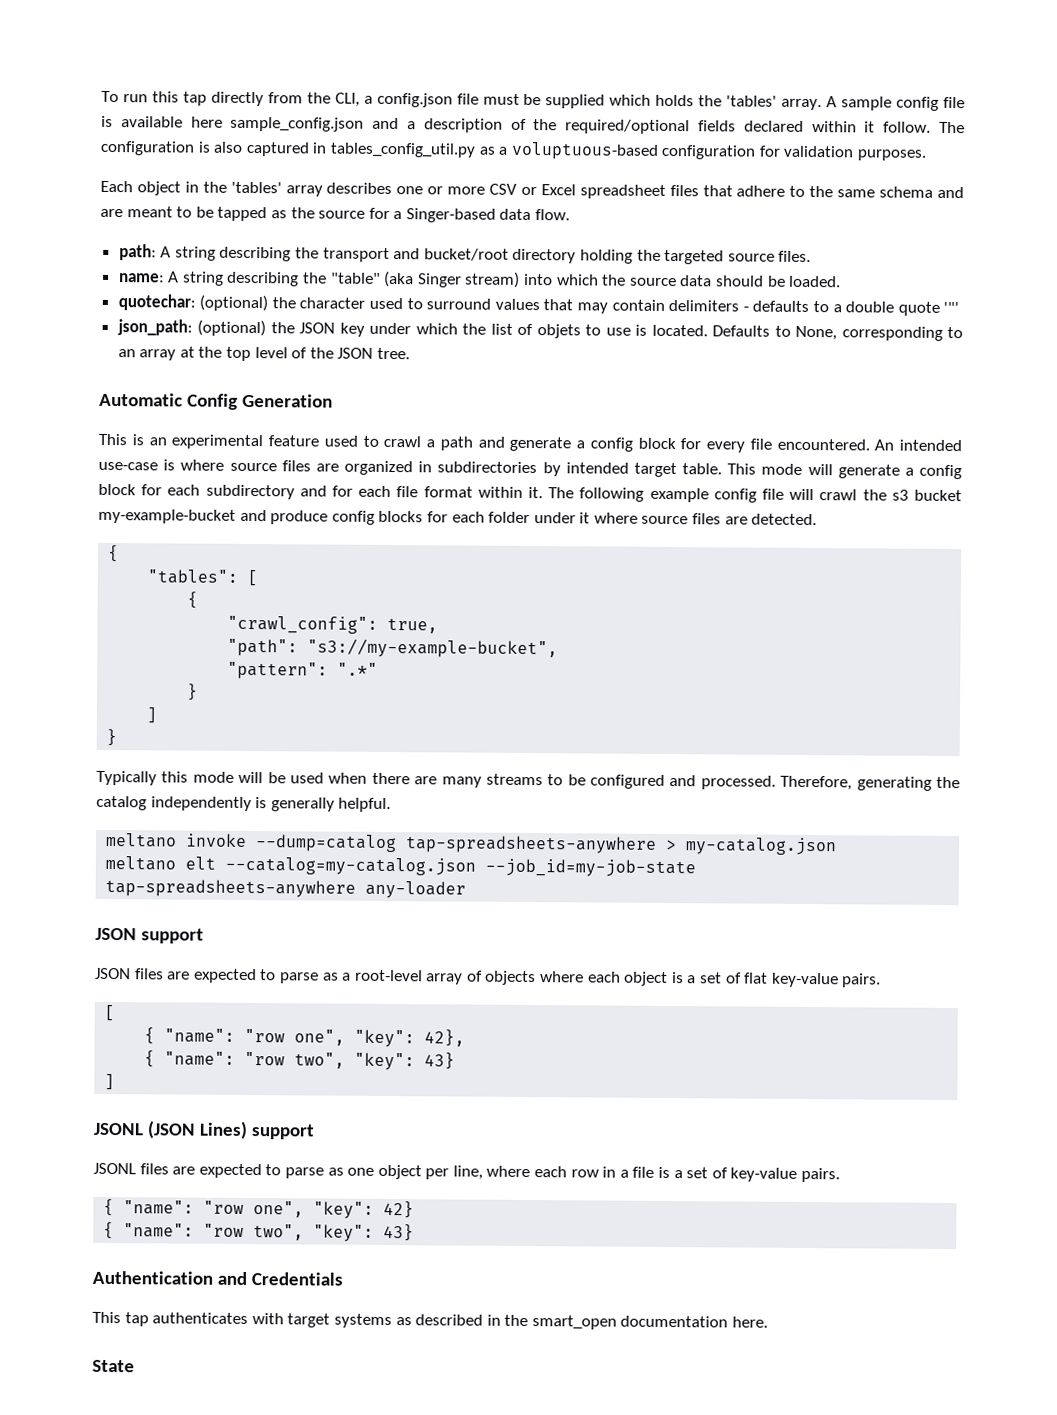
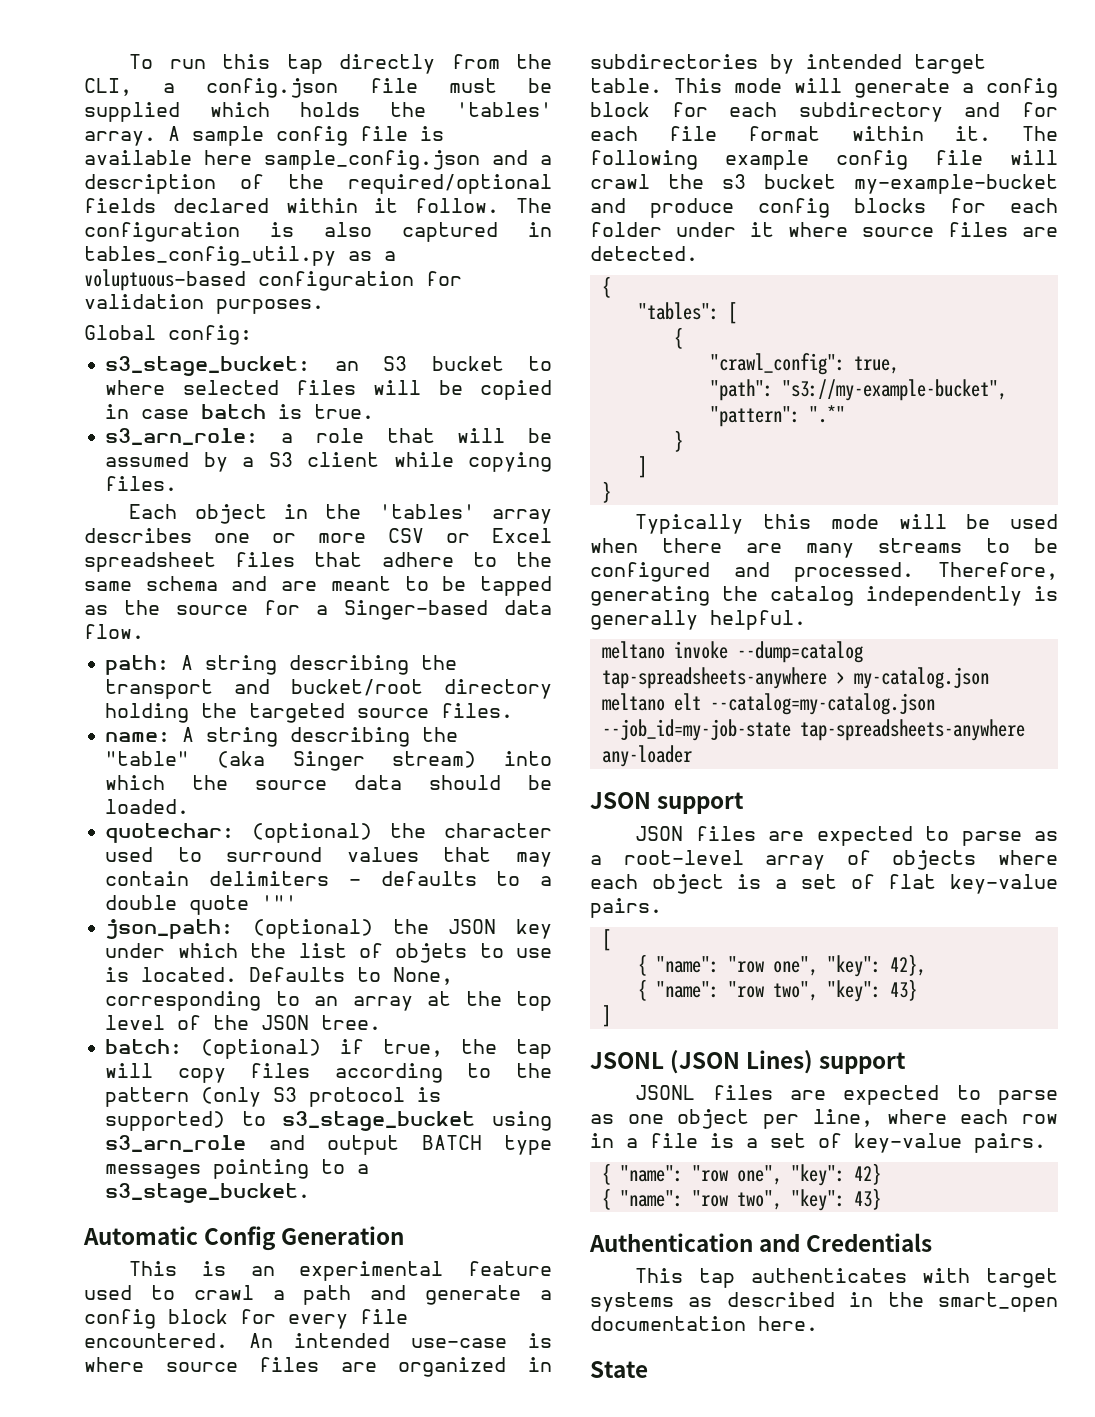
(928, 155) none -> [84,325,252,345] [105,356,552,376] [105,380,552,400] [105,404,375,419] [105,428,552,445] [105,452,552,472] [105,476,178,491] // Global config: // s3_stage_bucket: an S3 bucket to where selected files will be copied in case batch is true. // s3_arn_role: a role that will be assumed by a S3 client while copying files.
(411, 353) none -> [105,1039,552,1059] [105,1063,552,1083] [105,1087,442,1107] [105,1111,552,1131] [105,1135,552,1155] [105,1159,370,1179] [105,1183,311,1203] // batch: (optional) if true, the tap will copy files according to the pattern (only S3 protocol is supported) to s3_stage_bucket using s3_arn_role and output BATCH type messages pointing to a s3_stage_bucket.

